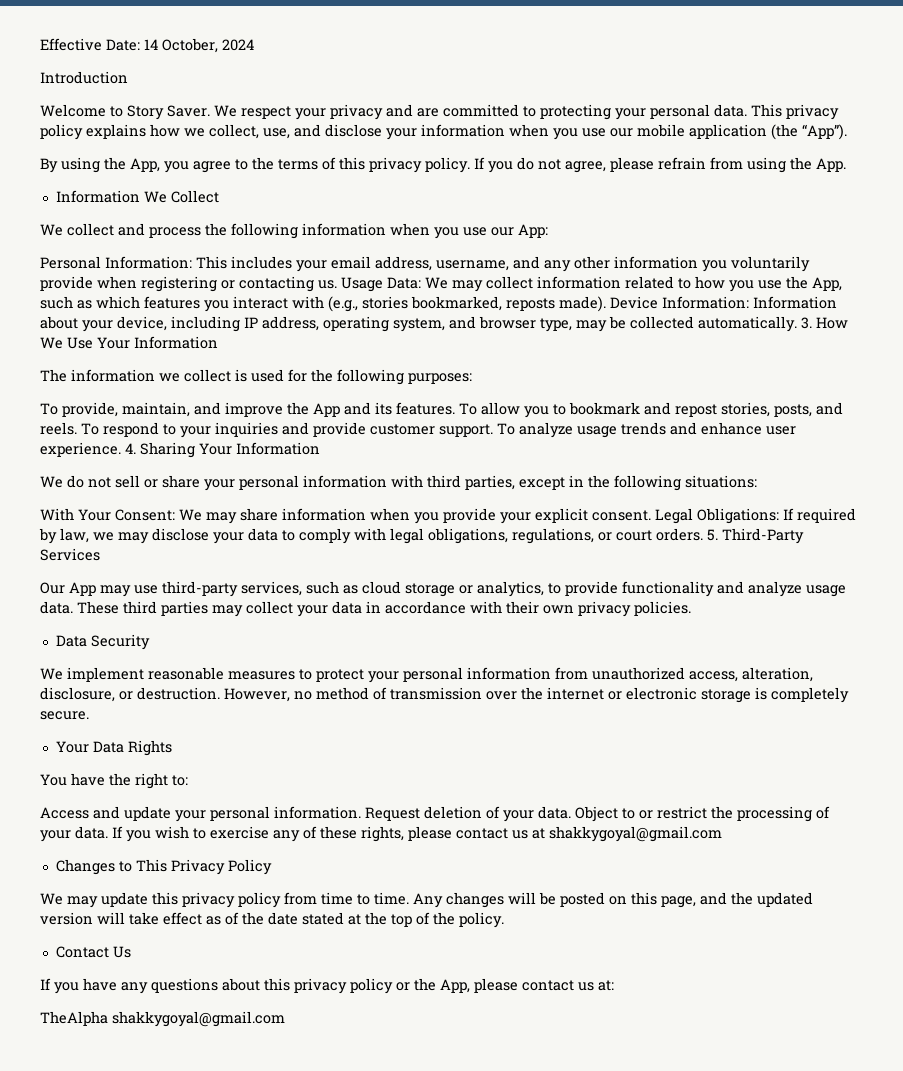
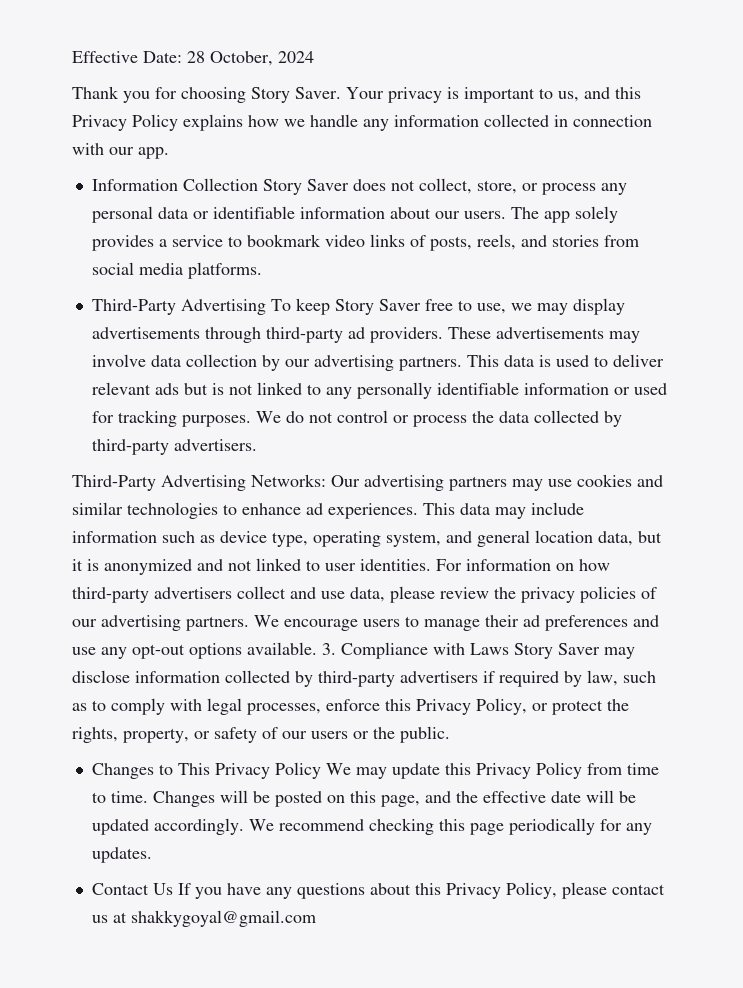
[144,39,158,50] 14 -> [187,51,205,63] 28
[40,71,128,84] [40,104,839,120] [40,124,847,140] [40,157,846,173] [55,190,219,203] [40,223,548,239] [40,256,810,272] [40,276,842,292] [40,296,837,312] [40,316,848,332] [40,336,218,349] [40,369,472,385] [40,402,843,418] [40,422,796,438] [40,442,320,458] [40,475,757,491] [40,508,856,524] [39,528,804,544] [40,548,100,561] [40,581,846,597] [40,601,691,617] [55,634,150,650] [40,667,813,683] [40,687,849,703] [40,711,89,720] [55,740,172,756] [40,773,188,789] [40,806,830,822] [40,826,722,842] Introduction // Welcome to Story Saver. We respect your privacy and are committed to protecting your personal data. This privacy policy explains how we collect, use, and disclose your information when you use our mobile application (the “App”). // By using the App, you agree to the terms of this privacy policy. If you do not agree, please refrain from using the App. // Information We Collect // We collect and process the following information when you use our App: // Personal Information: This includes your email address, username, and any other information you voluntarily provide when registering or contacting us. Usage Data: We may collect information related to how you use the App, such as which features you interact with (e.g., stories bookmarked, reposts made). Device Information: Information about your device, including IP address, operating system, and browser type, may be collected automatically. 3. How We Use Your Information // The information we collect is used for the following purposes: // To provide, maintain, and improve the App and its features. To allow you to bookmark and repost stories, posts, and reels. To respond to your inquiries and provide customer support. To analyze usage trends and enhance user experience. 4. Sharing Your Information // We do not sell or share your personal information with third parties, except in the following situations: // With Your Consent: We may share information when you provide your explicit consent. Legal Obligations: If required by law, we may disclose your data to comply with legal obligations, regulations, or court orders. 5. Third-Party Services // Our App may use third-party services, such as cloud storage or analytics, to provide functionality and analyze usage data. These third parties may collect your data in accordance with their own privacy policies. // Data Security // We implement reasonable measures to protect your personal information from unauthorized access, alteration, disclosure, or destruction. However, no method of transmission over the internet or electronic storage is completely secure. // Your Data Rights // You have the right to: // Access and update your personal information. Request deletion of your data. Object to or restrict the processing of your data. If you wish to exercise any of these rights, please contact us at shakkygoyal@gmail.com -> [72,86,641,103] [72,114,652,131] [72,143,169,159] [91,178,627,195] [91,206,618,223] [91,234,639,251] [91,262,262,279] [91,298,625,315] [91,327,640,343] [91,354,664,371] [91,382,667,399] [91,410,622,427] [91,439,257,455] [72,474,663,491] [72,502,584,519] [72,530,662,547] [72,558,610,575] [72,586,657,603] [72,615,659,631] [72,642,635,659] [72,670,656,687] [72,698,629,715] [72,726,450,743] Thank you for choosing Story Saver. Your privacy is important to us, and this Privacy Policy explains how we handle any information collected in connection with our app. // Information Collection Story Saver does not collect, store, or process any personal data or identifiable information about our users. The app solely provides a service to bookmark video links of posts, reels, and stories from social media platforms. // Third-Party Advertising To keep Story Saver free to use, we may display advertisements through third-party ad providers. These advertisements may involve data collection by our advertising partners. This data is used to deliver relevant ads but is not linked to any personally identifiable information or used for tracking purposes. We do not control or process the data collected by third-party advertisers. // Third-Party Advertising Networks: Our advertising partners may use cookies and similar technologies to enhance ad experiences. This data may include information such as device type, operating system, and general location data, but it is anonymized and not linked to user identities. For information on how third-party advertisers collect and use data, please review the privacy policies of our advertising partners. We encourage users to manage their ad preferences and use any opt-out options available. 3. Compliance with Laws Story Saver may disclose information collected by third-party advertisers if required by law, such as to comply with legal processes, enforce this Privacy Policy, or protect the rights, property, or safety of our users or the public.
(272, 867) // -> (321, 770) none
[182,892,281,908] privacy policy -> [475,762,582,779] Privacy Policy
[413,892,504,908] Any changes -> [152,791,215,807] Changes
[757,892,813,907] [40,912,504,928] updated version will take effect as of the date stated at the top of the policy. -> [482,790,636,803] [91,818,652,835] [91,847,152,863] effective date will be updated accordingly. We recommend checking this page periodically for any updates.
(131, 952) // -> (173, 889) none
[294,978,614,994] [40,1011,108,1026] privacy policy or the App, please contact us at: // TheAlpha -> [445,882,665,899] [91,912,127,923] Privacy Policy, please contact us at

